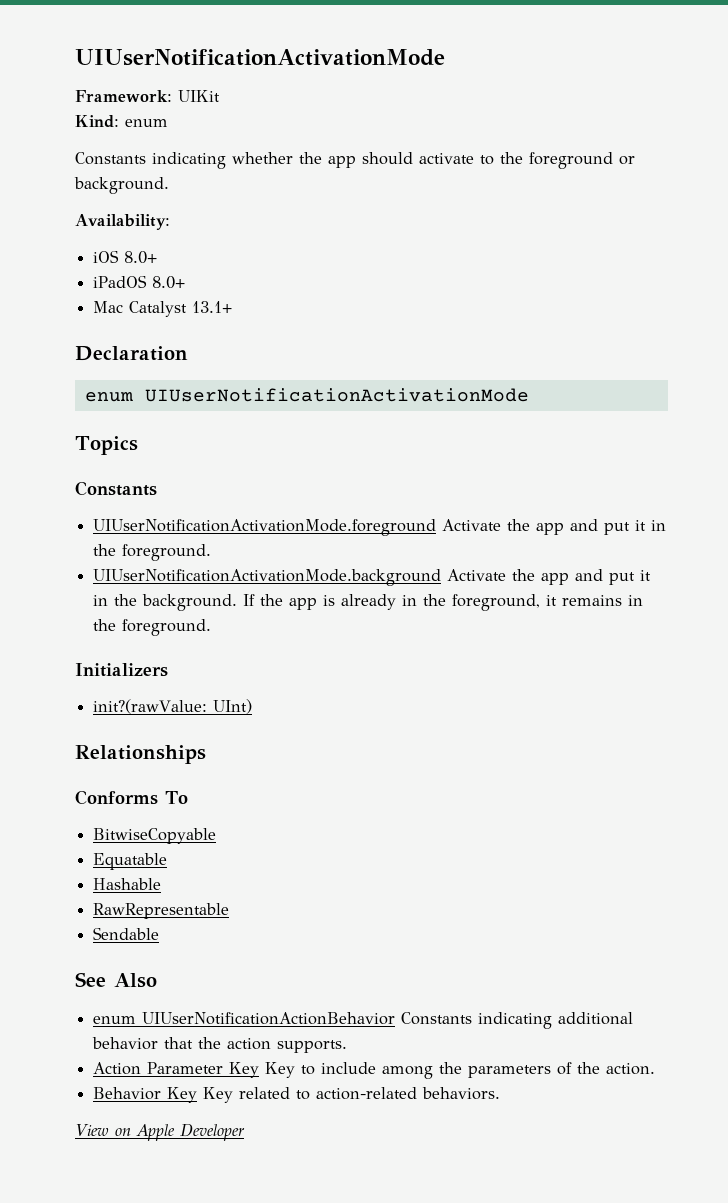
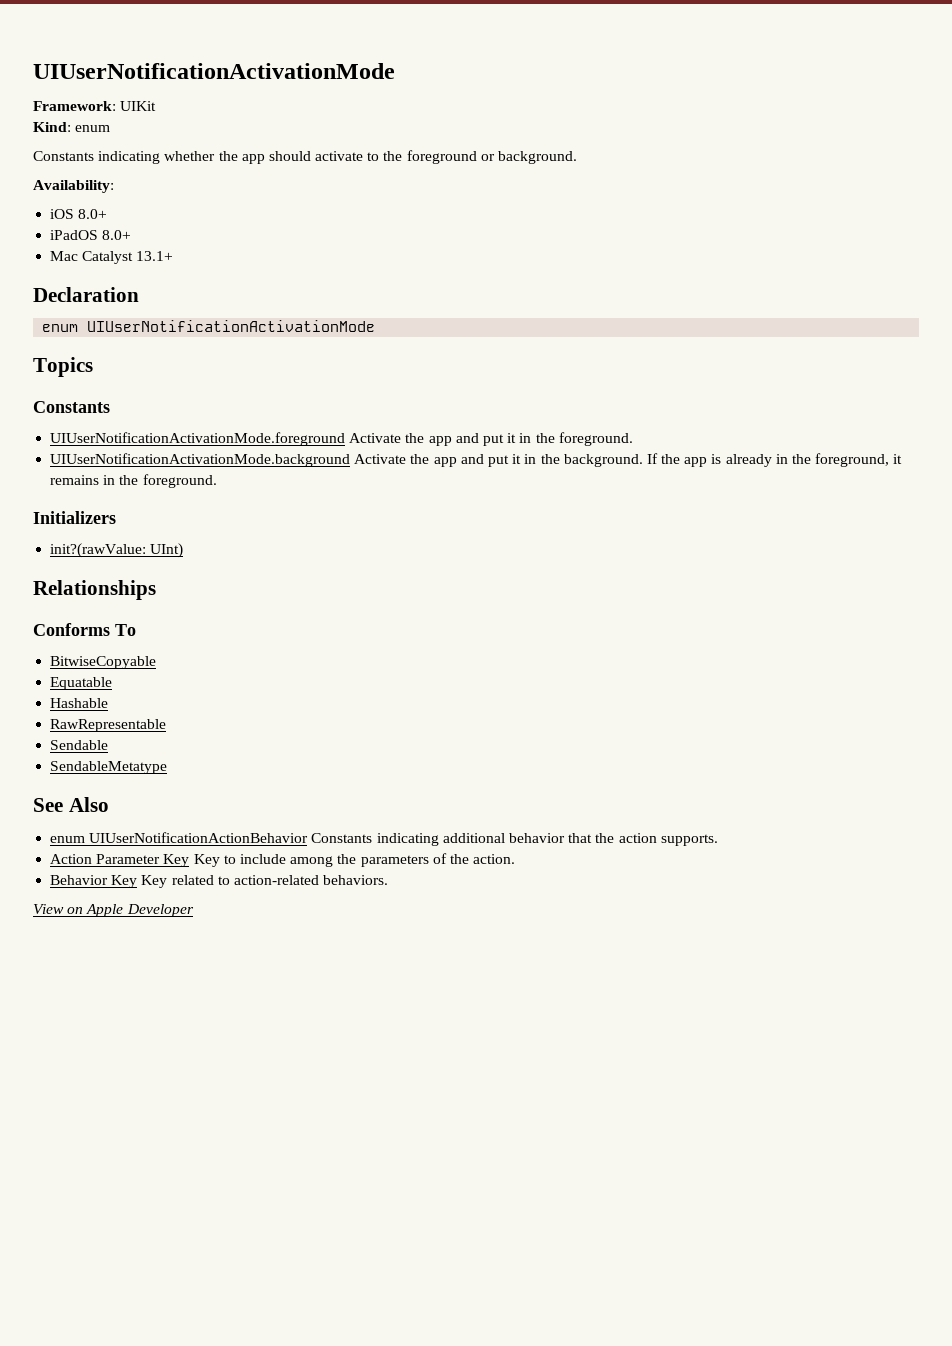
(160, 933) none -> [50,761,168,774] // SendableMetatype

